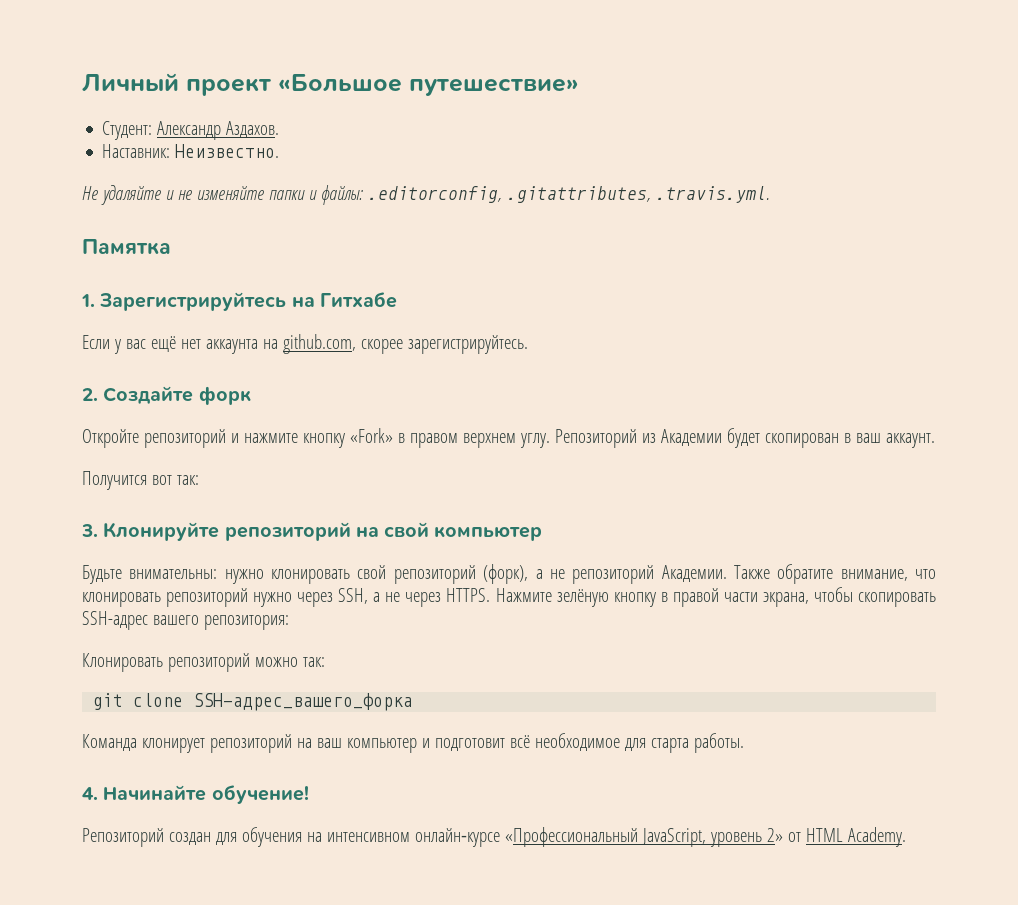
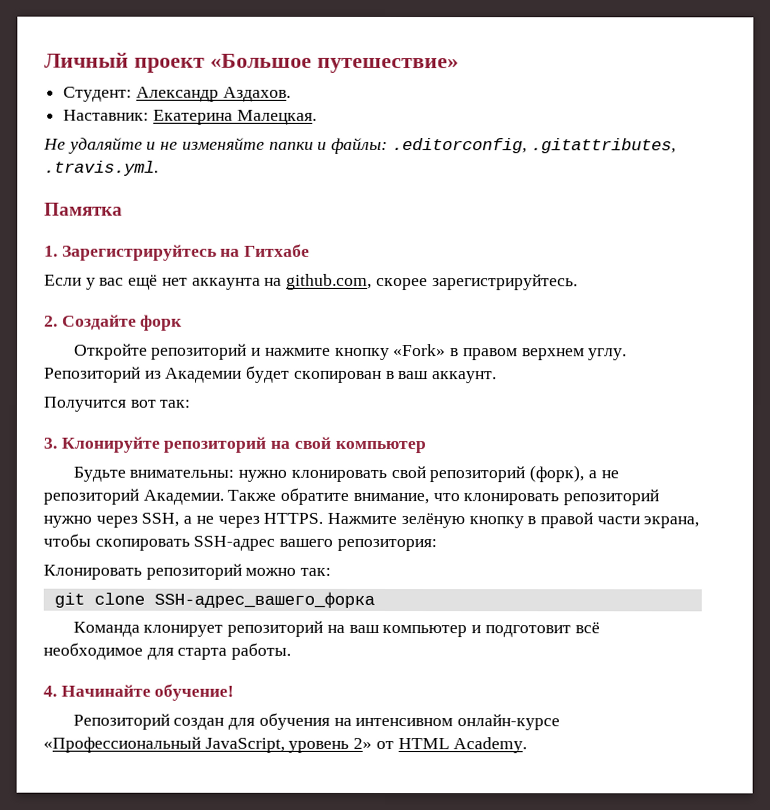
[175,144,280,158] Неизвестно. -> [152,109,317,125] Екатерина Малецкая.

